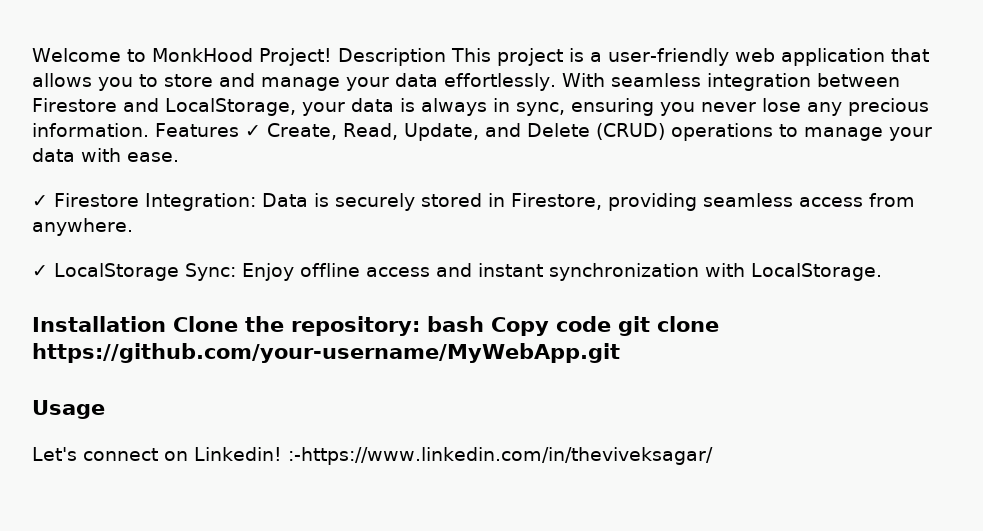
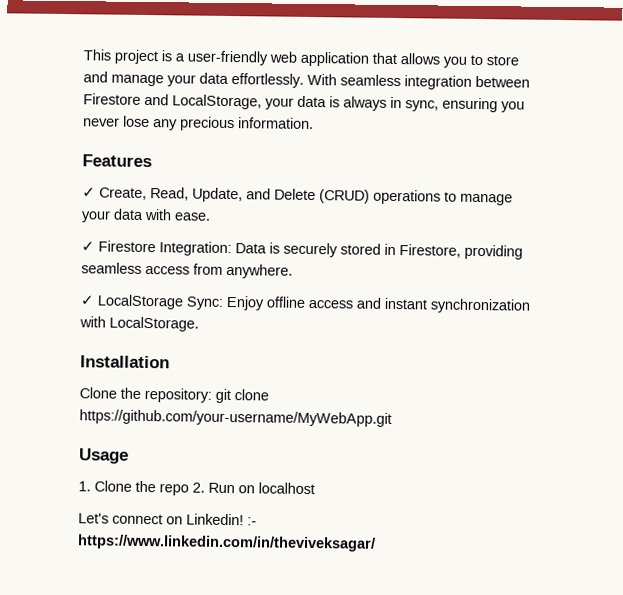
[32,48,446,66] Welcome to MonkHood Project! Description -> (83, 55) none
(149, 130) none -> (314, 123) //
(239, 130) none -> (152, 161) //
(166, 324) none -> (170, 362) //
[427,316,611,336] bash Copy code -> (212, 395) none
(105, 409) none -> [78,480,315,496] // 1. Clone the repo 2. Run on localhost
[287,447,713,465] :-https://www.linkedin.com/in/theviveksagar/ -> [247,517,257,526] [77,534,376,552] :- https://www.linkedin.com/in/theviveksagar/

